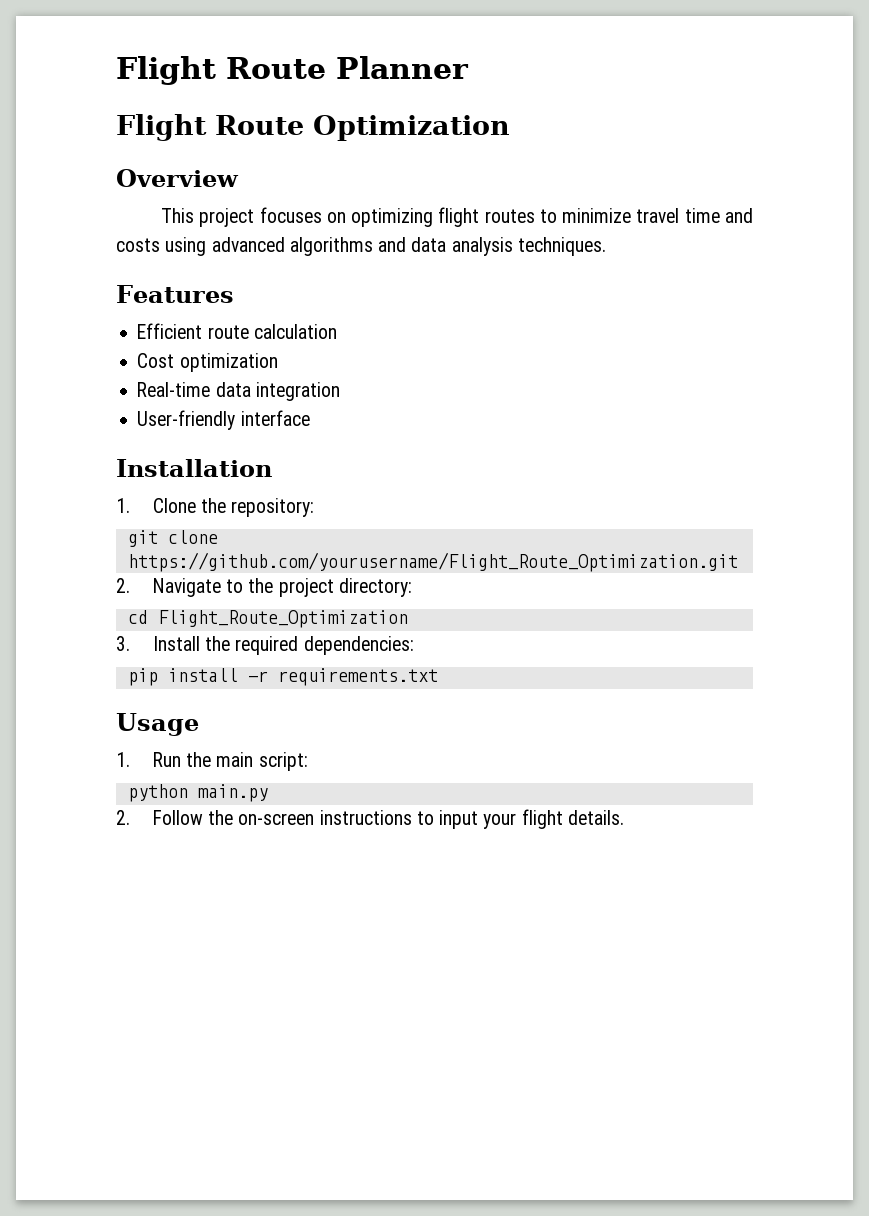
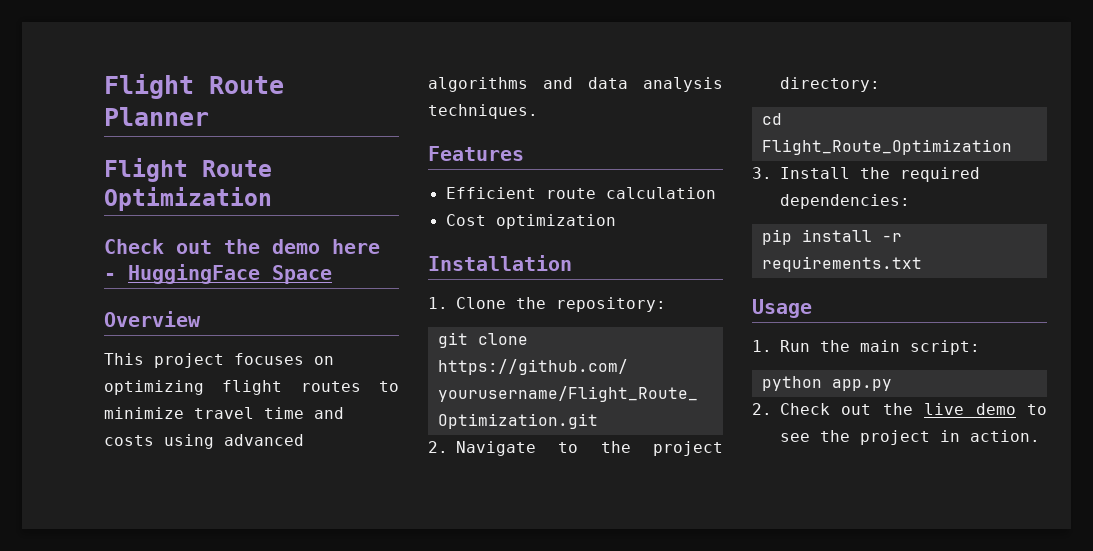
(510, 128) none -> [104,239,380,254] [104,264,332,284] // Check out the demo here - HuggingFace Space
[137,382,340,401] [137,410,310,430] // Real-time data integration // User-friendly interface -> (616, 221) none
[197,784,268,802] [116,809,625,829] main.py // 2. Follow the on-screen instructions to input your flight details. -> [831,379,892,391] [752,403,1047,415] [780,430,1040,445] app.py // 2. Check out the live demo to see the project in action.

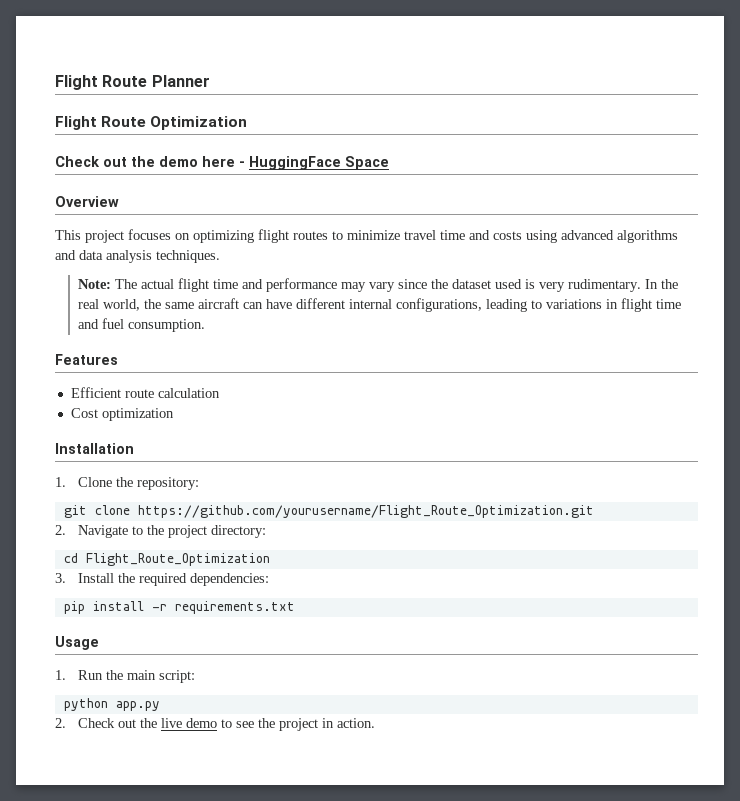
(538, 111) none -> [78,278,679,292] [78,298,682,312] [78,318,206,332] // Note: The actual flight time and performance may vary since the dataset used is very rudimentary. In the real world, the same aircraft can have different internal configurations, leading to variations in flight time and fuel consumption.

